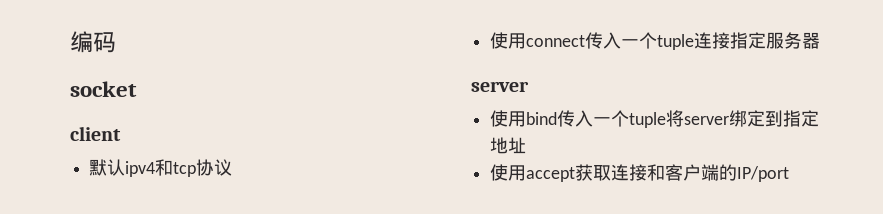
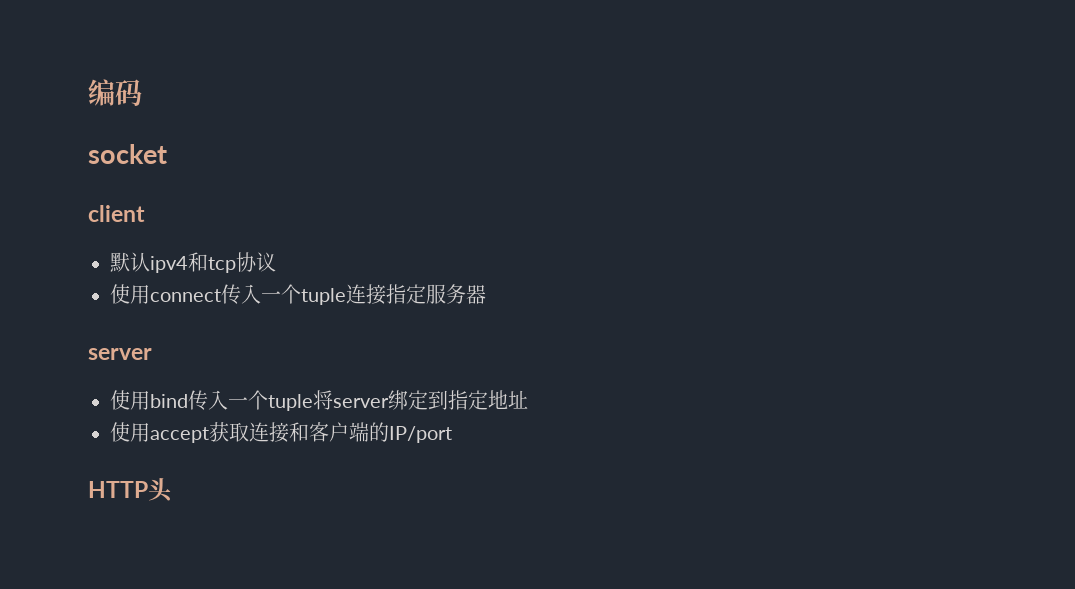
(790, 174) none -> [88,478,173,502] // HTTP头

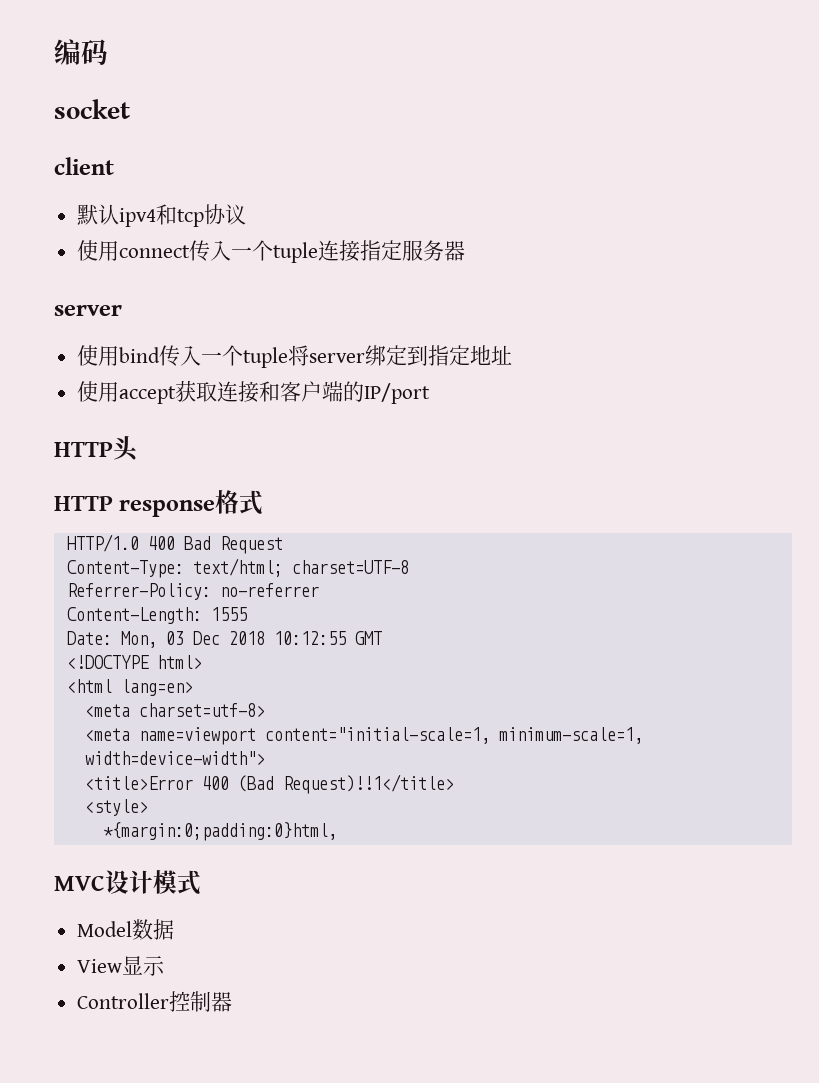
(173, 490) none -> [54,490,264,517] [66,534,283,554] [66,558,409,578] [66,583,319,600] [66,607,247,624] [66,631,382,648] [66,655,202,669] [66,679,193,696] [84,703,265,717] [84,727,643,745] [84,751,265,765] [84,774,454,794] [84,799,148,816] [102,822,337,841] [54,870,201,895] [77,919,175,940] [77,956,166,976] [77,991,233,1012] // HTTP response格式 // HTTP/1.0 400 Bad Request // Content-Type: text/html; charset=UTF-8 // Referrer-Policy: no-referrer // Content-Length: 1555 // Date: Mon, 03 Dec 2018 10:12:55 GMT // <!DOCTYPE html> // <html lang=en> // <meta charset=utf-8> // <meta name=viewport content="initial-scale=1, minimum-scale=1, width=device-width"> // <title>Error 400 (Bad Request)!!1</title> // <style> // *{margin:0;padding:0}html, // MVC设计模式 // Model数据 // View显示 // Controller控制器

